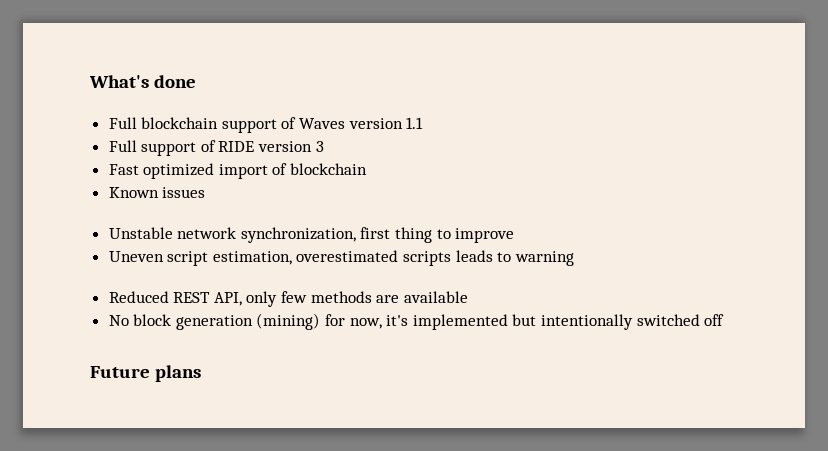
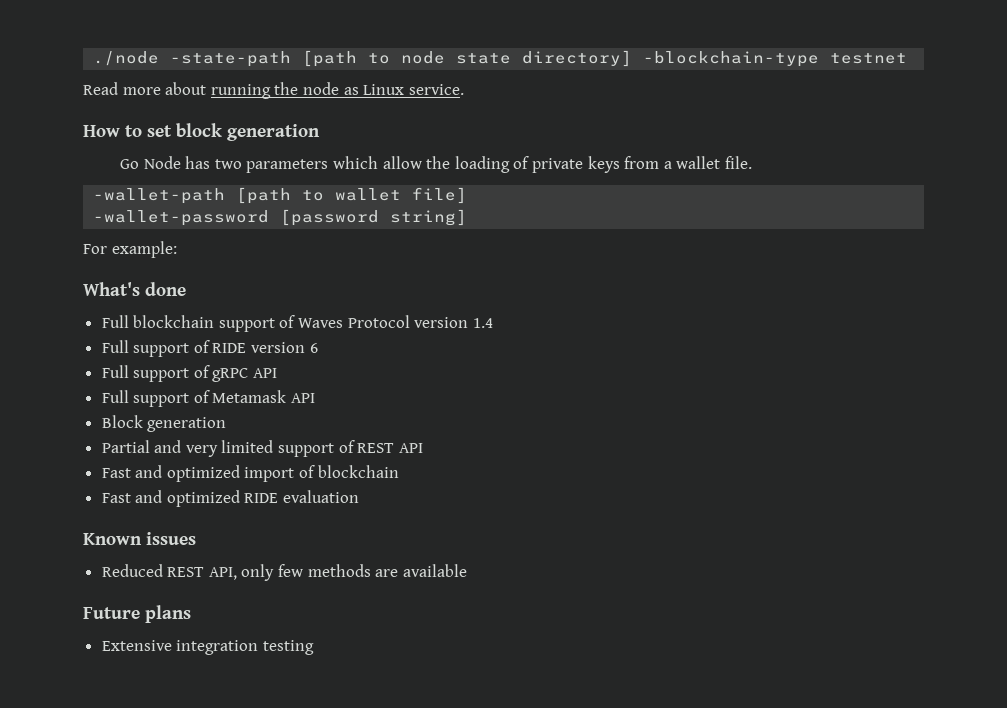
(89, 81) none -> [93,50,908,67] [83,82,464,99] [83,123,320,141] [120,156,752,173] [93,187,468,204] [93,209,468,226] [83,241,177,258] ./node -state-path [path to node state directory] -blockchain-type testnet // Read more about running the node as Linux service. // How to set block generation // Go Node has two parameters which allow the loading of private keys from a wallet file. // -wallet-path [path to wallet file] // -wallet-password [password string] // For example: //
[348,117,424,129] version 1.1 -> [347,315,493,328] Protocol version 1.4
[315,141,324,152] [108,164,139,175] 3 // Fast -> [309,343,318,353] [101,365,278,382] [101,390,316,407] [101,415,227,432] [101,440,423,457] [101,465,163,478] 6 // Full support of gRPC API // Full support of Metamask API // Block generation // Partial and very limited support of REST API // Fast and
[108,187,206,198] [108,227,515,243] [108,250,574,266] Known issues // Unstable network synchronization, first thing to improve // Uneven script estimation, overestimated scripts leads to warning -> [101,490,360,507] [83,532,196,545] Fast and optimized RIDE evaluation // Known issues
[108,313,725,330] // No block generation (mining) for now, it's implemented but intentionally switched off -> (467, 570) none
(202, 373) none -> [101,640,314,655] // Extensive integration testing

